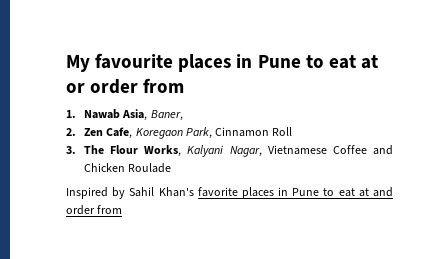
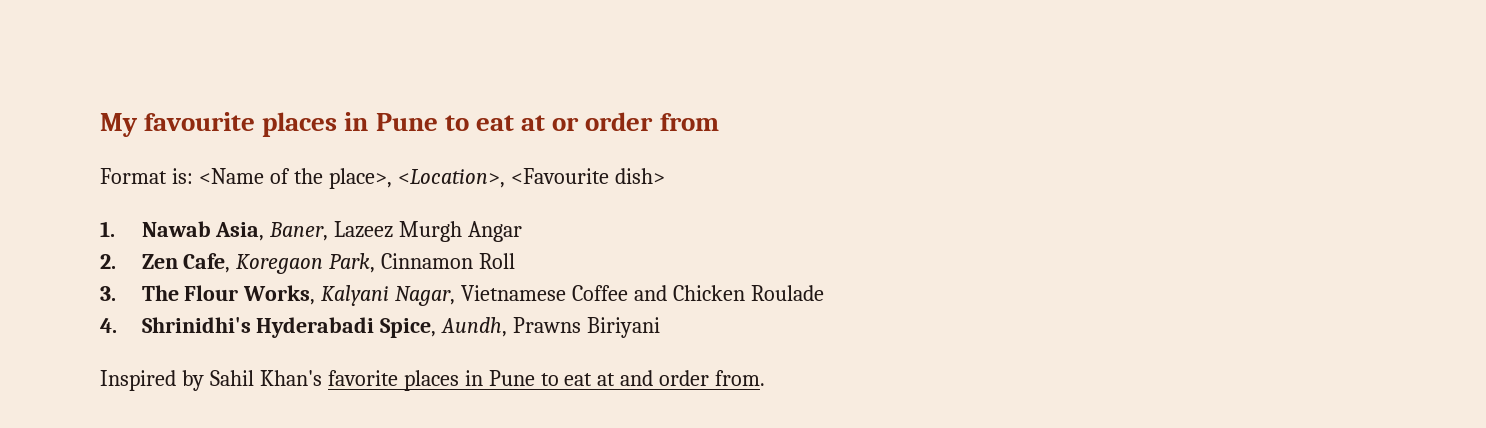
(185, 85) none -> [100,168,665,189] // Format is: <Name of the place>, <Location>, <Favourite dish>
(183, 115) none -> [334,221,523,242] Lazeez Murgh Angar
(172, 168) none -> [100,317,661,338] // 4. Shrinidhi's Hyderabadi Spice, Aundh, Prawns Biriyani
[97,205,123,214] from -> [715,370,766,386] from.

